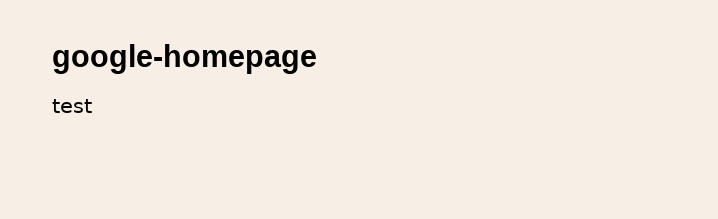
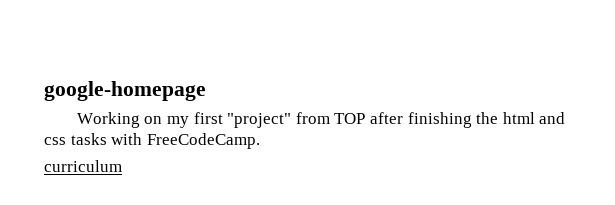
[52,99,92,113] test -> [76,112,566,128] [44,133,260,149] [44,160,122,172] Working on my first "project" from TOP after finishing the html and css tasks with FreeCodeCamp. // curriculum

